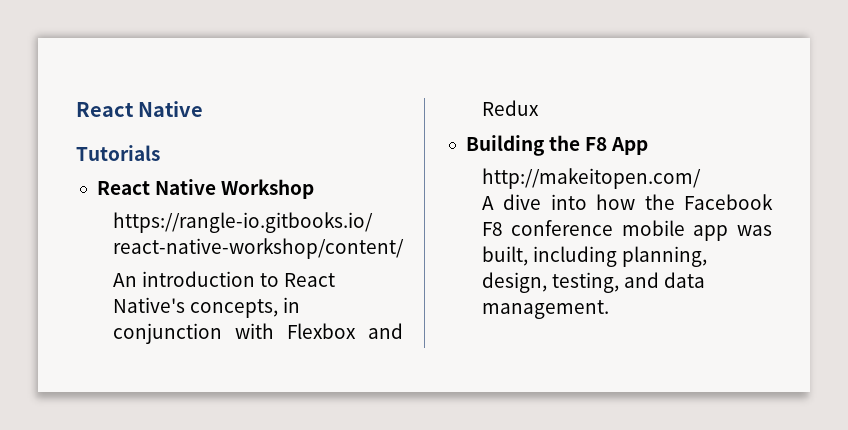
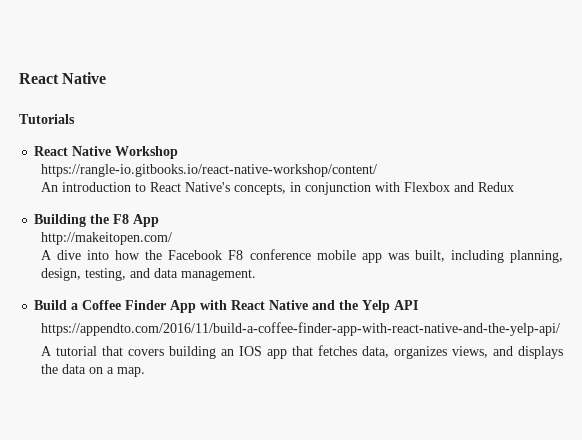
(609, 309) none -> [34,300,419,313] [40,322,560,336] [40,345,563,359] [40,364,145,377] // Build a Coffee Finder App with React Native and the Yelp API // https://appendto.com/2016/11/build-a-coffee-finder-app-with-react-native-and-the-yelp-api/ // A tutorial that covers building an IOS app that fetches data, organizes views, and displays the data on a map.

